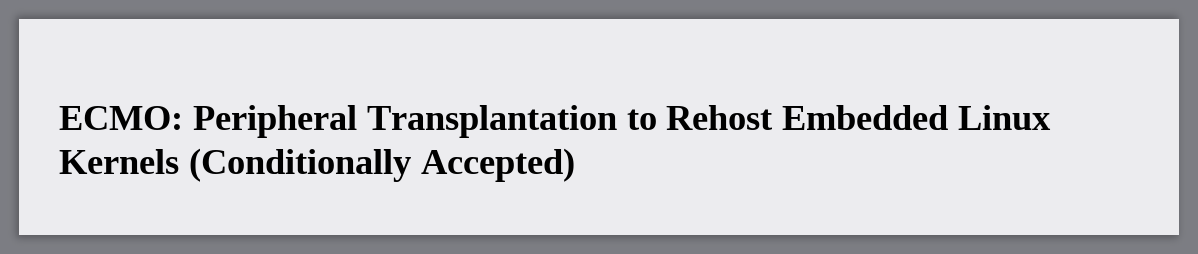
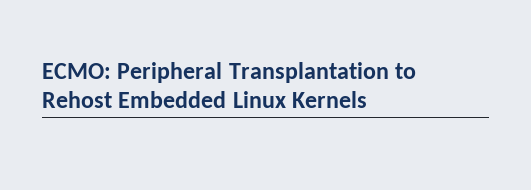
[188,148,575,182] (Conditionally Accepted) -> (368, 99) none

